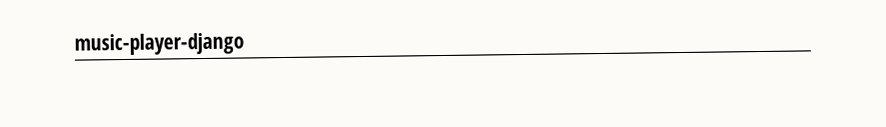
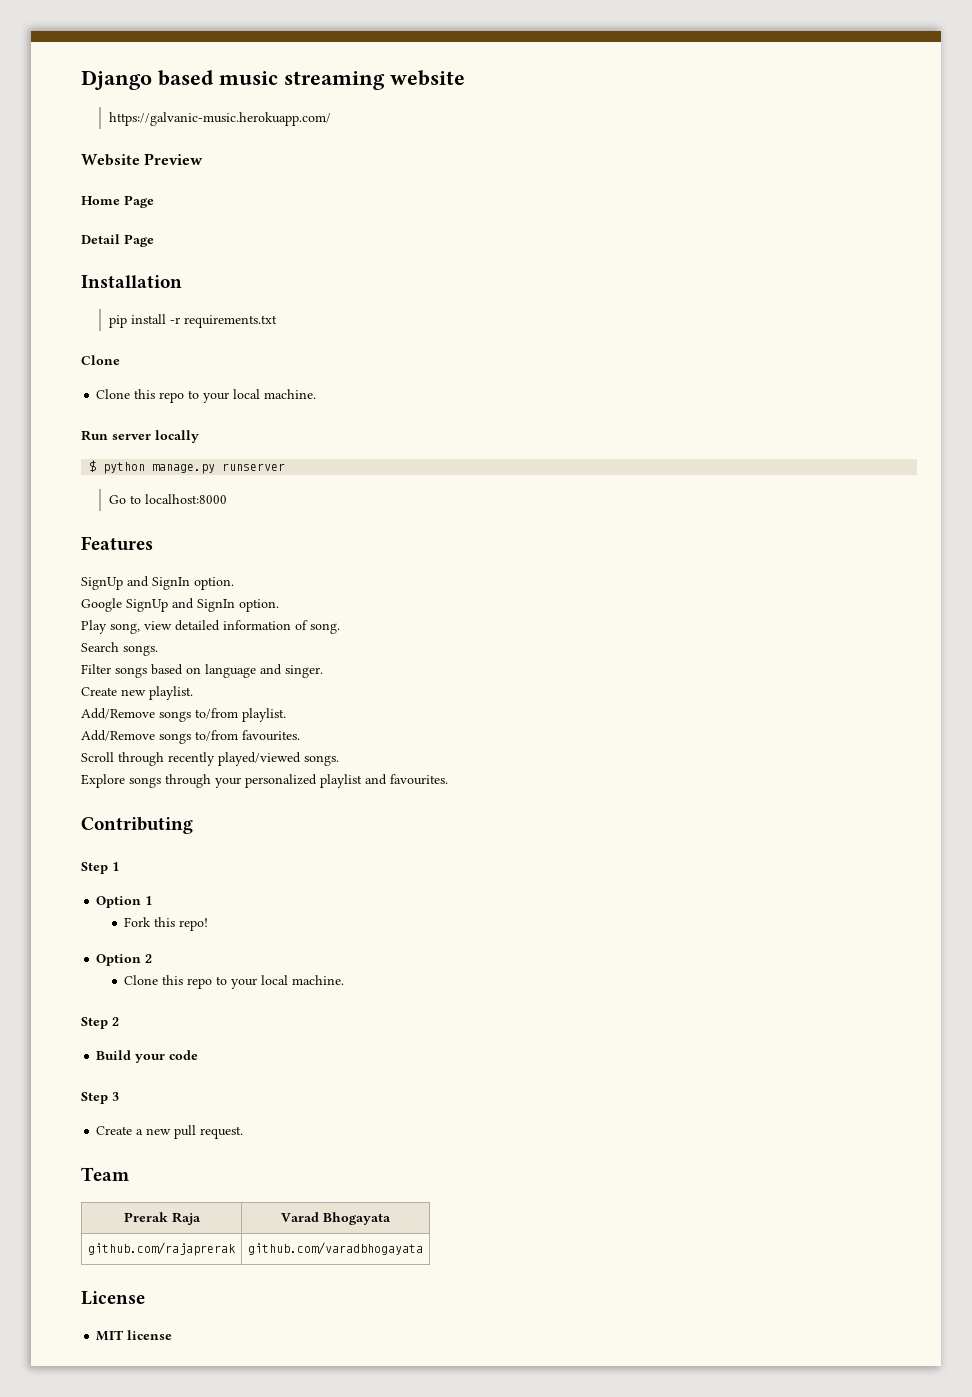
[74,32,244,56] music-player-django -> [81,70,465,90] [108,112,331,126] [81,153,204,166] [81,195,154,208] [81,234,154,247] [81,275,182,288] [108,314,277,328] [81,355,120,365] [96,389,317,403] [81,430,199,443] [89,460,286,474] [108,494,227,504] [81,536,153,551] [81,576,234,590] [81,598,279,612] [81,620,340,634] [81,642,158,656] [81,664,323,678] [81,686,193,700] [81,708,286,722] [81,730,300,744] [81,752,339,766] [81,774,448,788] [81,817,193,834] [81,862,119,874] [96,896,153,908] [124,917,209,931] [96,954,153,966] [124,975,345,989] [81,1017,119,1029] [96,1050,199,1063] [81,1092,119,1104] [96,1125,244,1139] [81,1167,129,1181] [123,1212,201,1225] [281,1212,391,1225] [88,1242,235,1256] [248,1242,423,1255] [81,1291,145,1305] [96,1330,173,1341] Django based music streaming website // https://galvanic-music.herokuapp.com/ // Website Preview // Home Page // Detail Page // Installation // pip install -r requirements.txt // Clone // Clone this repo to your local machine. // Run server locally // $ python manage.py runserver // Go to localhost:8000 // Features // SignUp and SignIn option. // Google SignUp and SignIn option. // Play song, view detailed information of song. // Search songs. // Filter songs based on language and singer. // Create new playlist. // Add/Remove songs to/from playlist. // Add/Remove songs to/from favourites. // Scroll through recently played/viewed songs. // Explore songs through your personalized playlist and favourites. // Contributing // Step 1 // Option 1 // Fork this repo! // Option 2 // Clone this repo to your local machine. // Step 2 // Build your code // Step 3 // Create a new pull request. // Team // Prerak Raja | Varad Bhogayata // github.com/rajaprerak | github.com/varadbhogayata // License // MIT license

